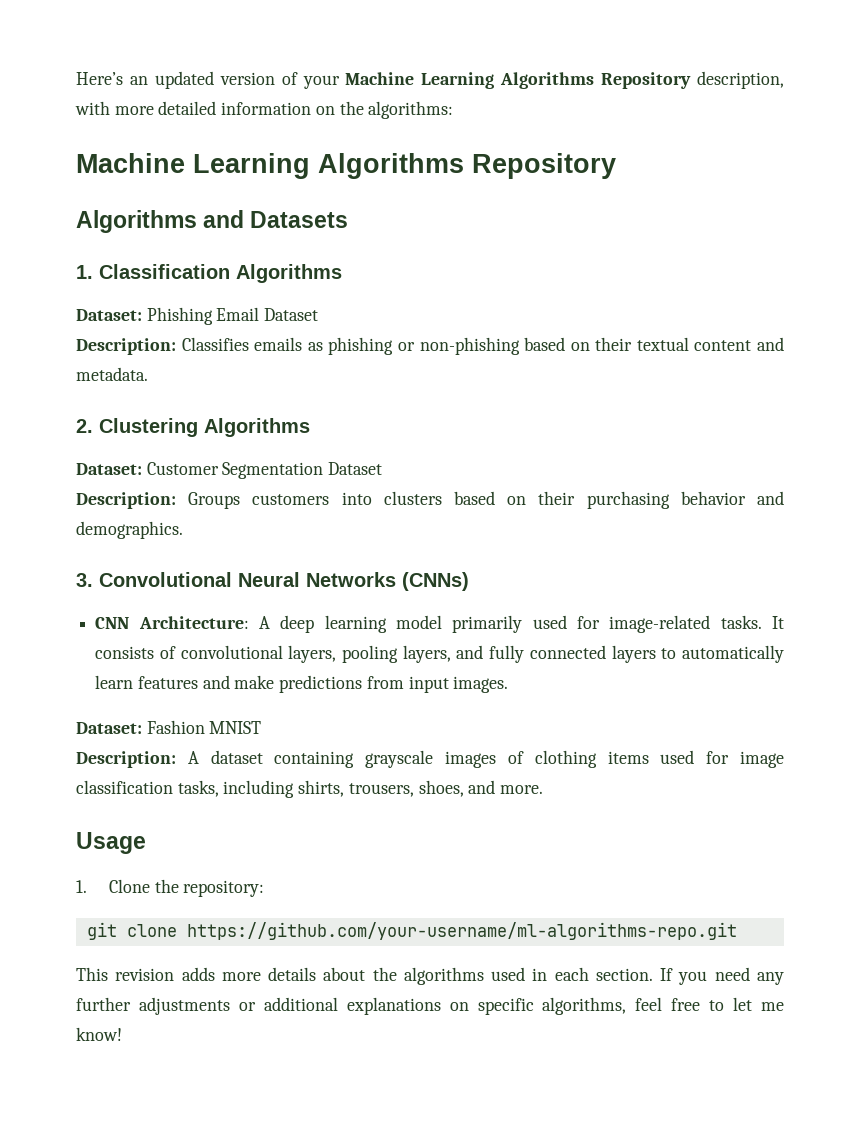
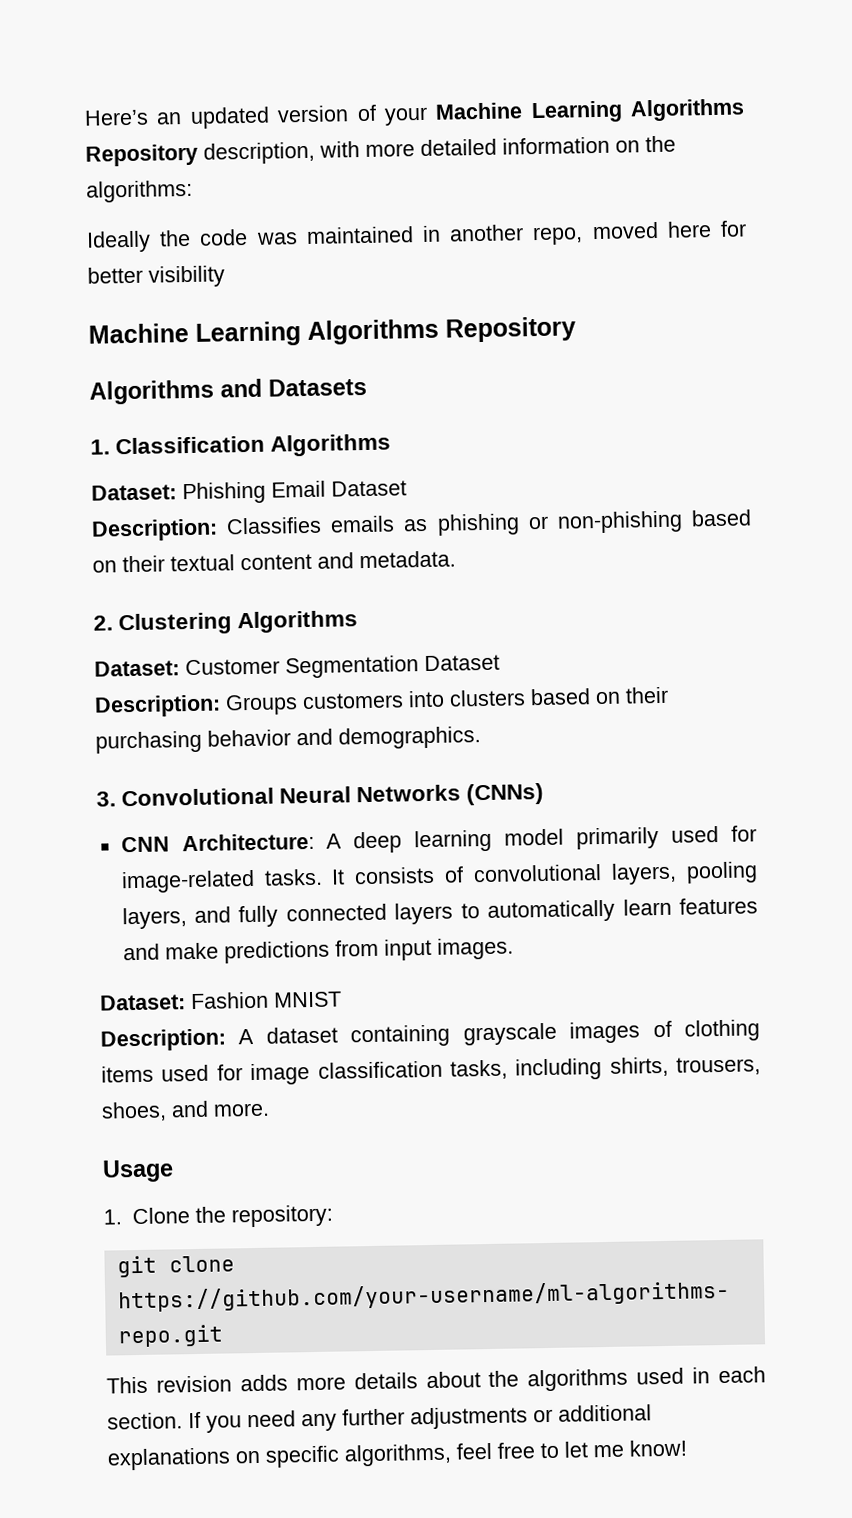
(454, 110) none -> [86,220,747,253] [87,265,225,288] // Ideally the code was maintained in another repo, moved here for better visibility

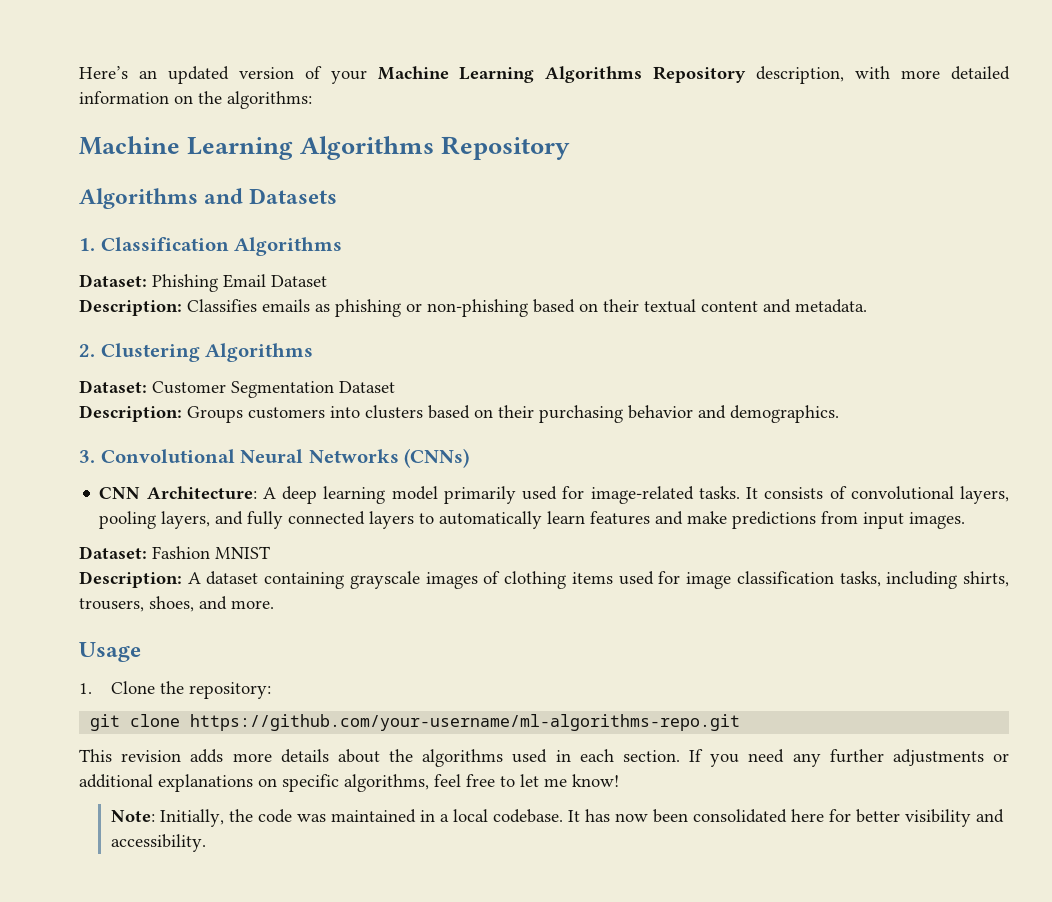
[86,220,747,253] [87,265,225,288] // Ideally the code was maintained in another repo, moved here for better visibility -> (312, 100) none
(687, 1448) none -> [111,809,1005,827] [111,834,207,852] // Note: Initially, the code was maintained in a local codebase. It has now been consolidated here for better visibility and accessibility.

